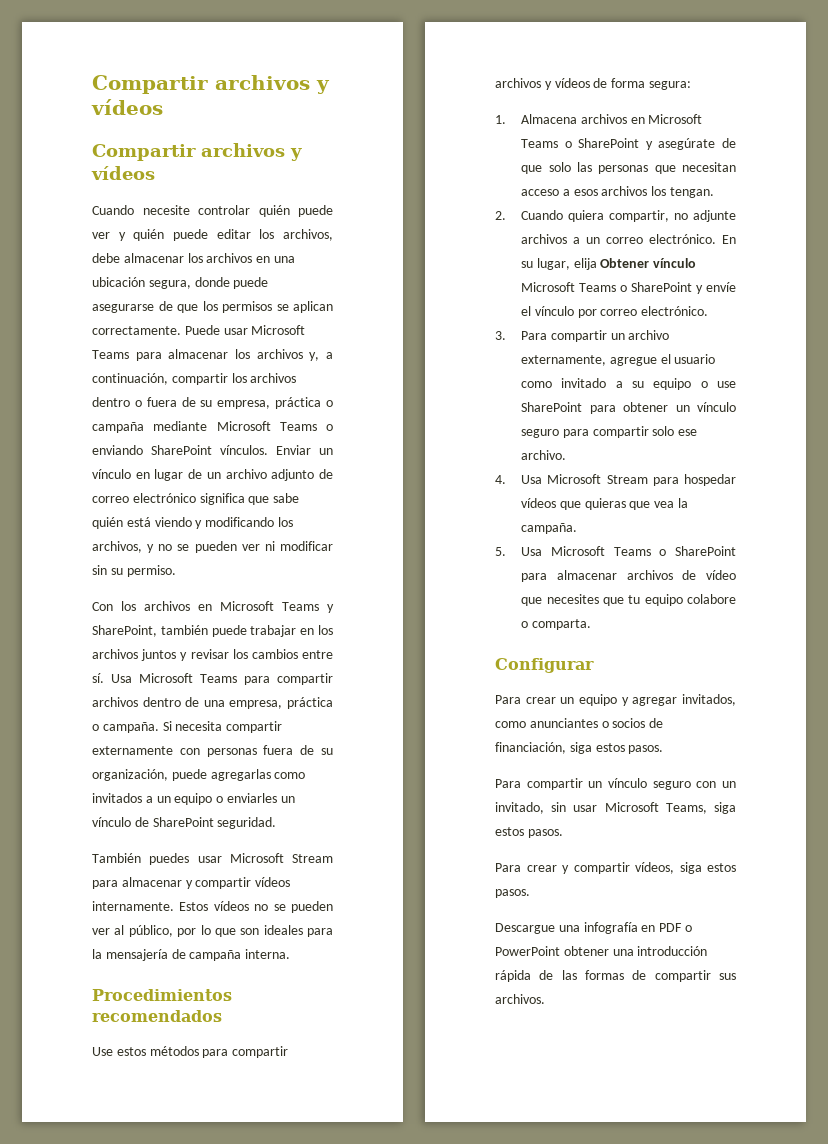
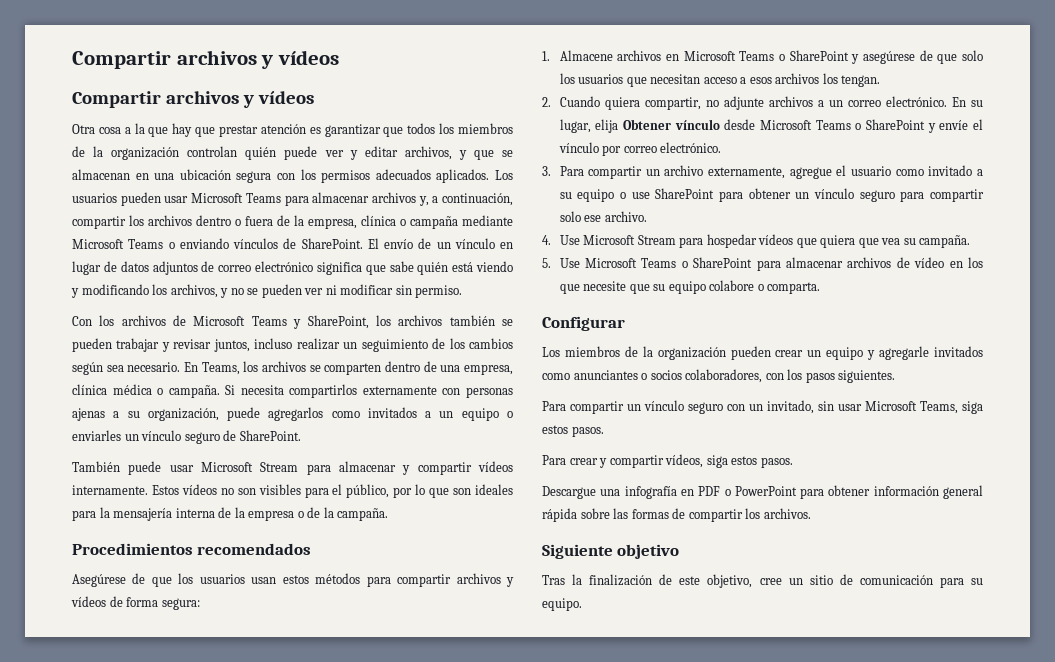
[92,205,333,217] [92,229,333,241] [92,253,295,263] [92,277,269,289] [92,301,333,313] [92,325,220,335] Cuando necesite controlar quién puede ver y quién puede editar los archivos, debe almacenar los archivos en una ubicación segura, donde puede asegurarse de que los permisos se aplican correctamente. Puede -> [72,123,513,137] [72,146,513,160] [72,169,513,183] [72,192,161,206] Otra cosa a la que hay que prestar atención es garantizar que todos los miembros de la organización controlan quién puede ver y editar archivos, y que se almacenan en una ubicación segura con los permisos adecuados aplicados. Los usuarios pueden
[234,349,250,359] los -> (370, 197) none
[200,397,322,409] su empresa, práctica -> [294,215,396,229] la empresa, clínica
[151,445,311,455] SharePoint vínculos. Enviar -> [233,238,432,249] vínculos de SharePoint. El envío de
[206,469,315,481] un archivo adjunto -> [120,261,198,275] datos adjuntos
[110,568,123,575] su -> (412, 290) none
[198,604,212,611] en -> [173,315,187,326] de
[160,625,333,637] [92,649,333,661] [92,673,333,685] [92,697,138,707] también puede trabajar en los archivos juntos y revisar los cambios entre sí. Usa Microsoft Teams para compartir archivos -> [375,315,513,326] [72,338,513,352] [72,361,382,375] los archivos también se pueden trabajar y revisar juntos, incluso realizar un seguimiento de los cambios según sea necesario. En Teams, los archivos se comparten
[287,697,333,709] práctica -> [72,384,152,395] clínica médica
[226,721,283,733] compartir -> [289,384,358,398] compartirlos
[263,745,315,755] fuera de -> [72,408,120,421] ajenas a
[210,769,271,781] agregarlas -> [268,407,324,421] agregarlos
[134,817,277,829] de SharePoint seguridad. -> [184,430,301,444] seguro de SharePoint.
[149,853,190,865] puedes -> [128,461,162,475] puede
[273,901,333,913] [92,925,125,935] se pueden ver al -> [237,484,343,498] son visibles para el
[171,949,291,961] [92,989,232,1001] [92,1010,222,1022] [92,1047,113,1056] de campaña interna. // Procedimientos recomendados // Use -> [175,507,389,521] [72,543,312,555] [72,573,277,587] interna de la empresa o de la campaña. // Procedimientos recomendados // Asegúrese de que los usuarios usan
[521,114,578,124] Almacena -> [559,50,613,61] Almacene
[658,138,716,150] asegúrate -> [862,51,915,64] asegúrese
[576,162,649,174] las personas -> [559,73,624,84] los usuarios
(697, 263) none -> [724,119,756,130] desde
[521,475,543,484] Usa -> [559,235,580,245] Use
[584,498,626,510] quieras -> [820,235,856,248] quiera
[678,498,689,508] la -> [903,238,916,245] su
[521,547,543,556] Usa -> [559,258,580,268] Use
[521,594,641,606] que necesites que tu -> [949,257,983,268] [559,281,666,294] en los que necesite que su
[495,695,521,704] Para -> [542,346,771,360] Los miembros de la organización pueden
[632,694,736,706] agregar invitados, -> [879,346,984,360] agregarle invitados
[649,718,664,728] [495,742,664,754] de financiación, siga estos pasos. -> [685,369,896,383] colaboradores, con los pasos siguientes.
[563,946,708,956] [495,970,554,982] obtener una introducción rápida de -> [800,485,983,499] [542,508,610,522] para obtener información general rápida sobre
[719,973,736,980] sus -> [745,508,761,519] los
(545, 999) none -> [542,544,680,559] [542,574,983,588] [542,598,582,611] // Siguiente objetivo // Tras la finalización de este objetivo, cree un sitio de comunicación para su equipo.

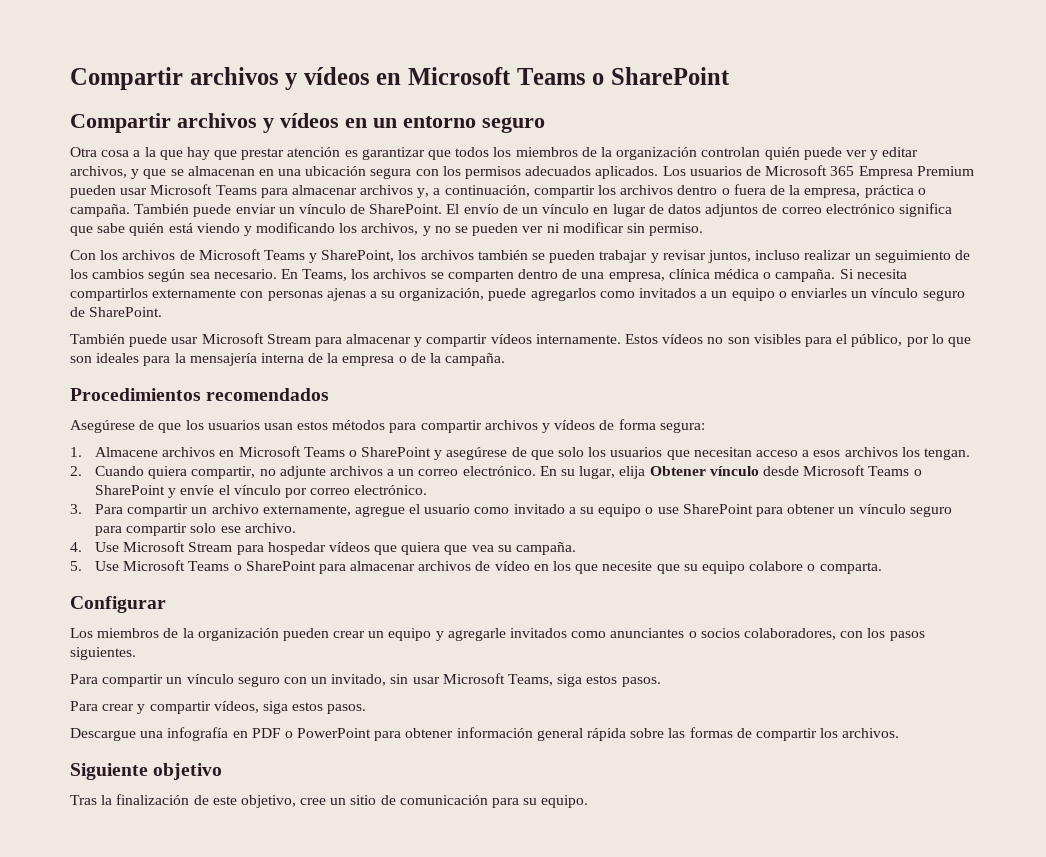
[72,50,339,69] [72,91,314,108] Compartir archivos y vídeos // Compartir archivos y vídeos -> [70,67,730,90] [70,113,545,133] Compartir archivos y vídeos en Microsoft Teams o SharePoint // Compartir archivos y vídeos en un entorno seguro
(117, 198) none -> [745,165,974,179] de Microsoft 365 Empresa Premium
[361,215,513,229] [72,238,278,249] clínica o campaña mediante Microsoft Teams o enviando vínculos -> [864,185,926,198] [70,204,346,217] práctica o campaña. También puede enviar un vínculo

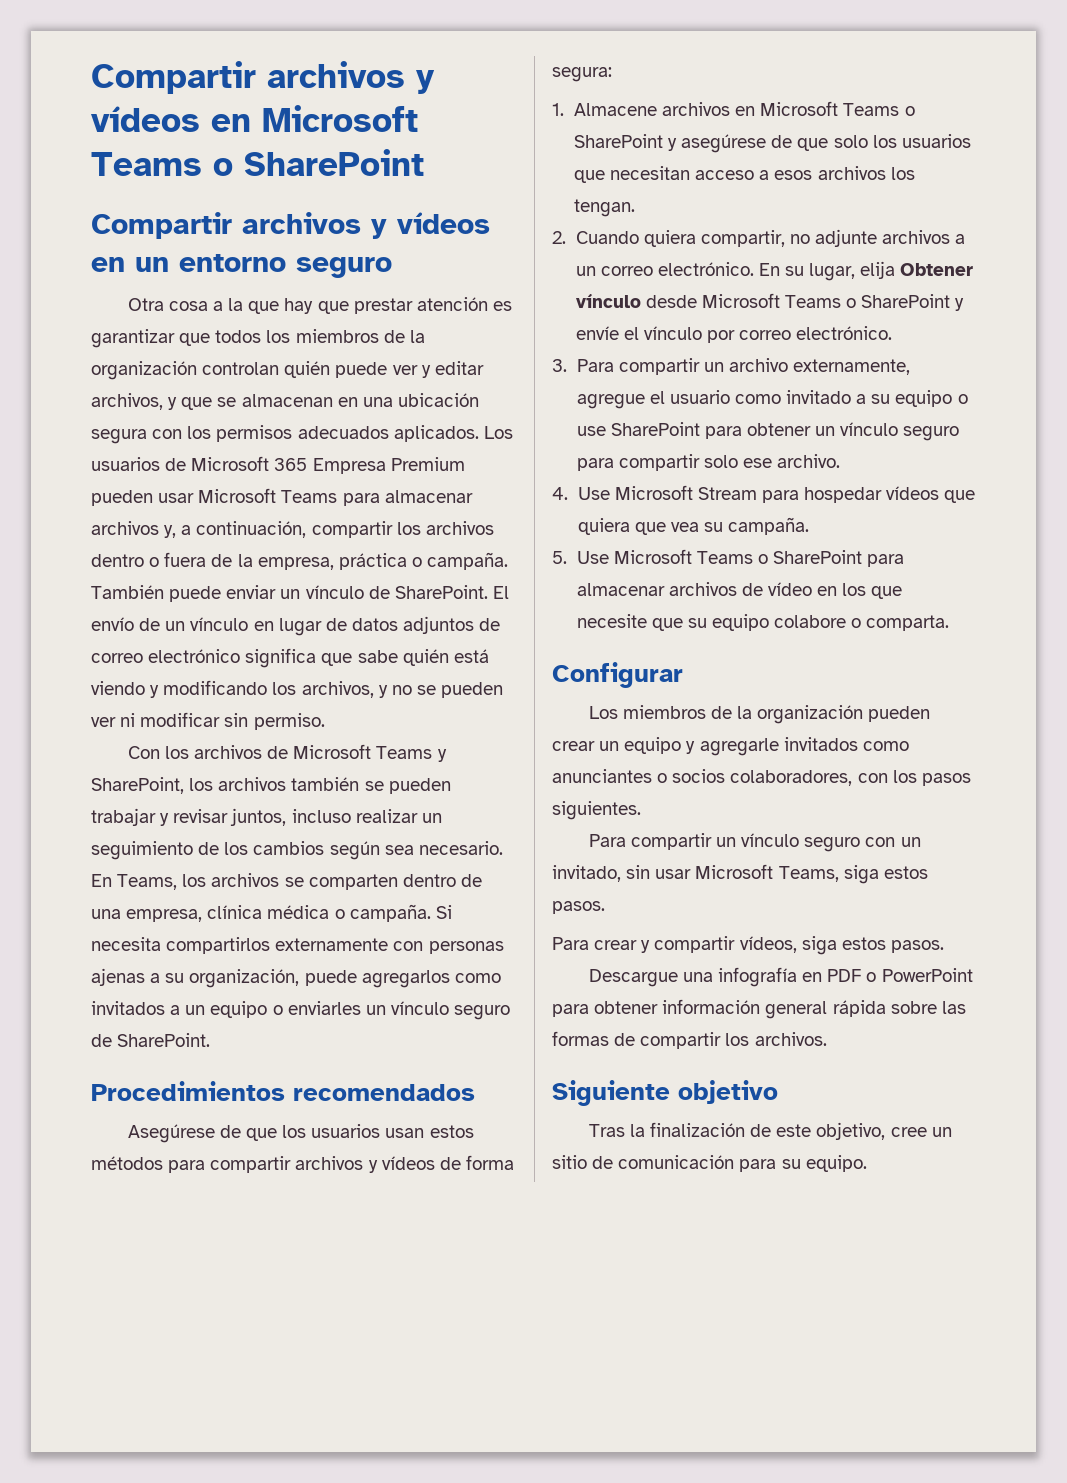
[70,333,971,347] [70,353,506,366] // También puede usar Microsoft Stream para almacenar y compartir vídeos internamente. Estos vídeos no son visibles para el público, por lo que son ideales para la mensajería interna de la empresa o de la campaña. -> (211, 1040) none

